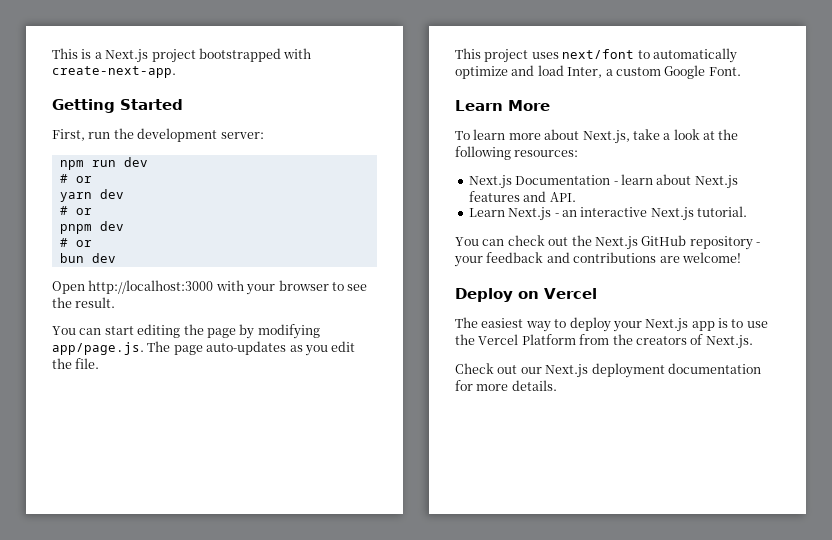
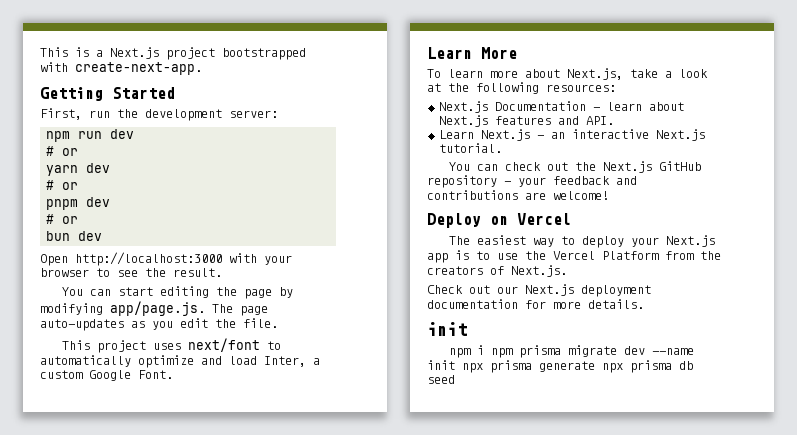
(557, 385) none -> [427,322,467,336] [448,345,694,358] [427,360,693,373] [427,375,455,384] // init // npm i npm prisma migrate dev --name init npx prisma generate npx prisma db seed

